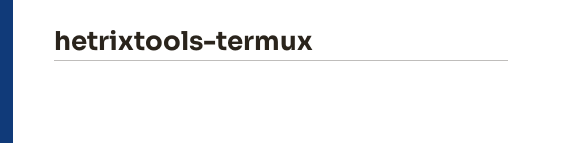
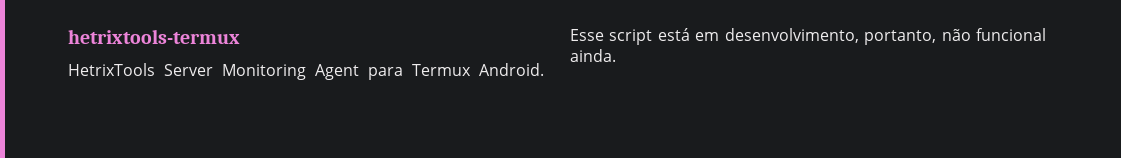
(313, 40) none -> [68,63,544,80] [570,28,1046,45] [570,49,616,62] // HetrixTools Server Monitoring Agent para Termux Android. Esse script está em desenvolvimento, portanto, não funcional ainda.

